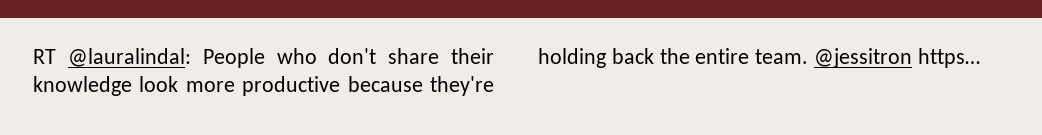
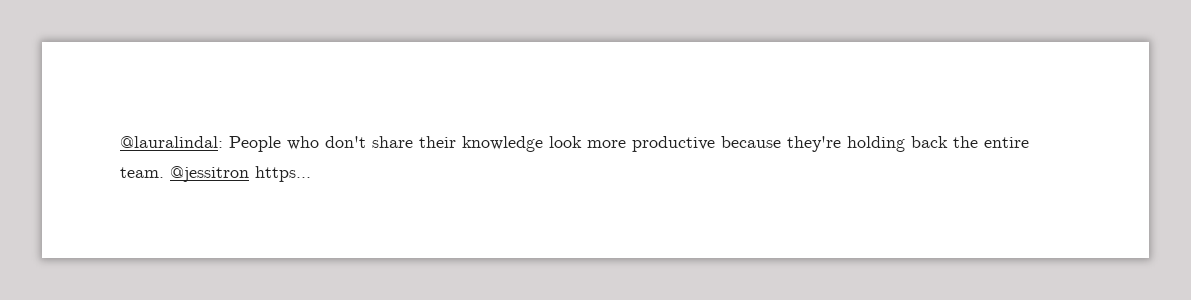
[33,49,56,64] RT -> (120, 142) none

